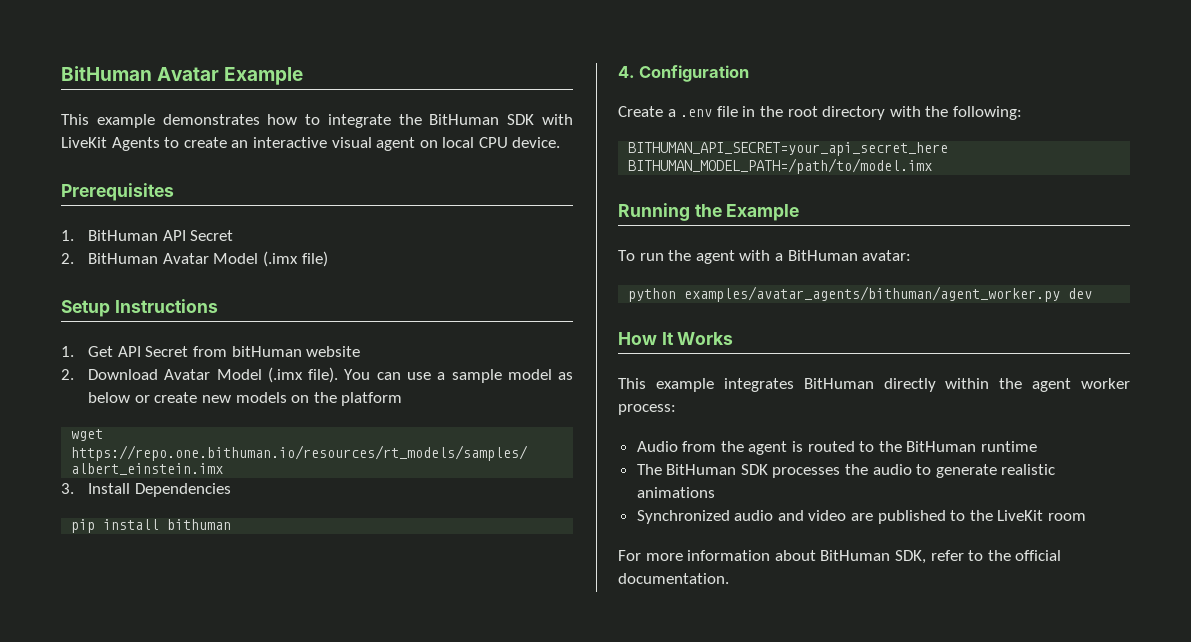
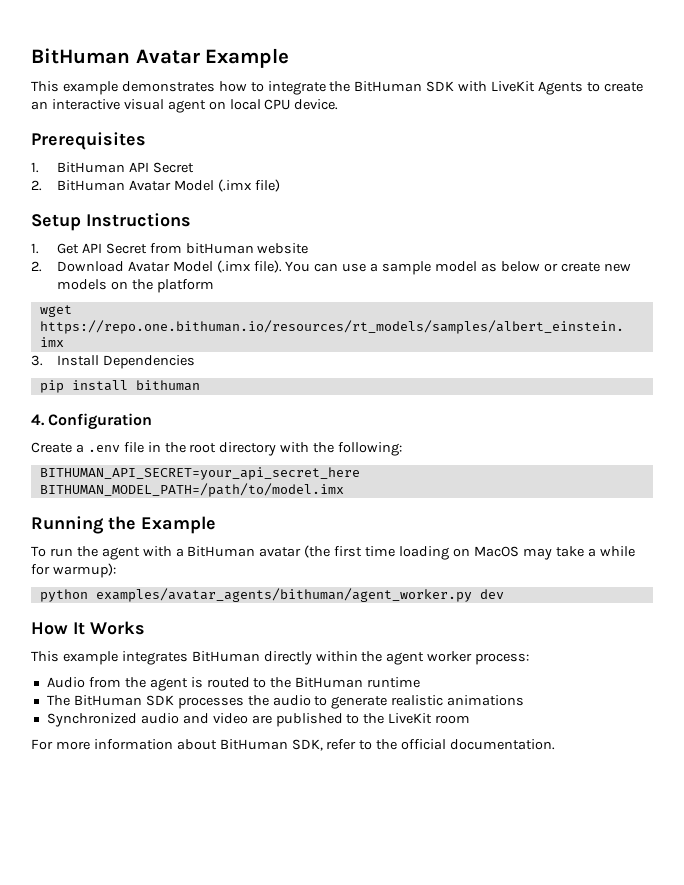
[862,250,912,261] avatar: -> [259,545,635,560] [31,563,116,578] avatar (the first time loading on MacOS may take a while for warmup):

